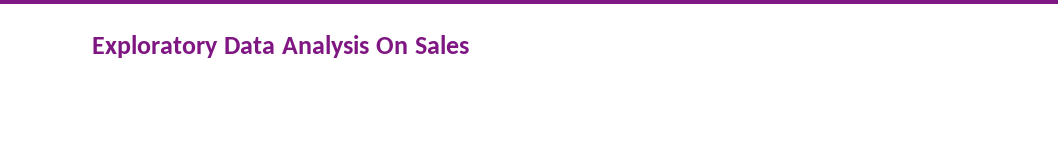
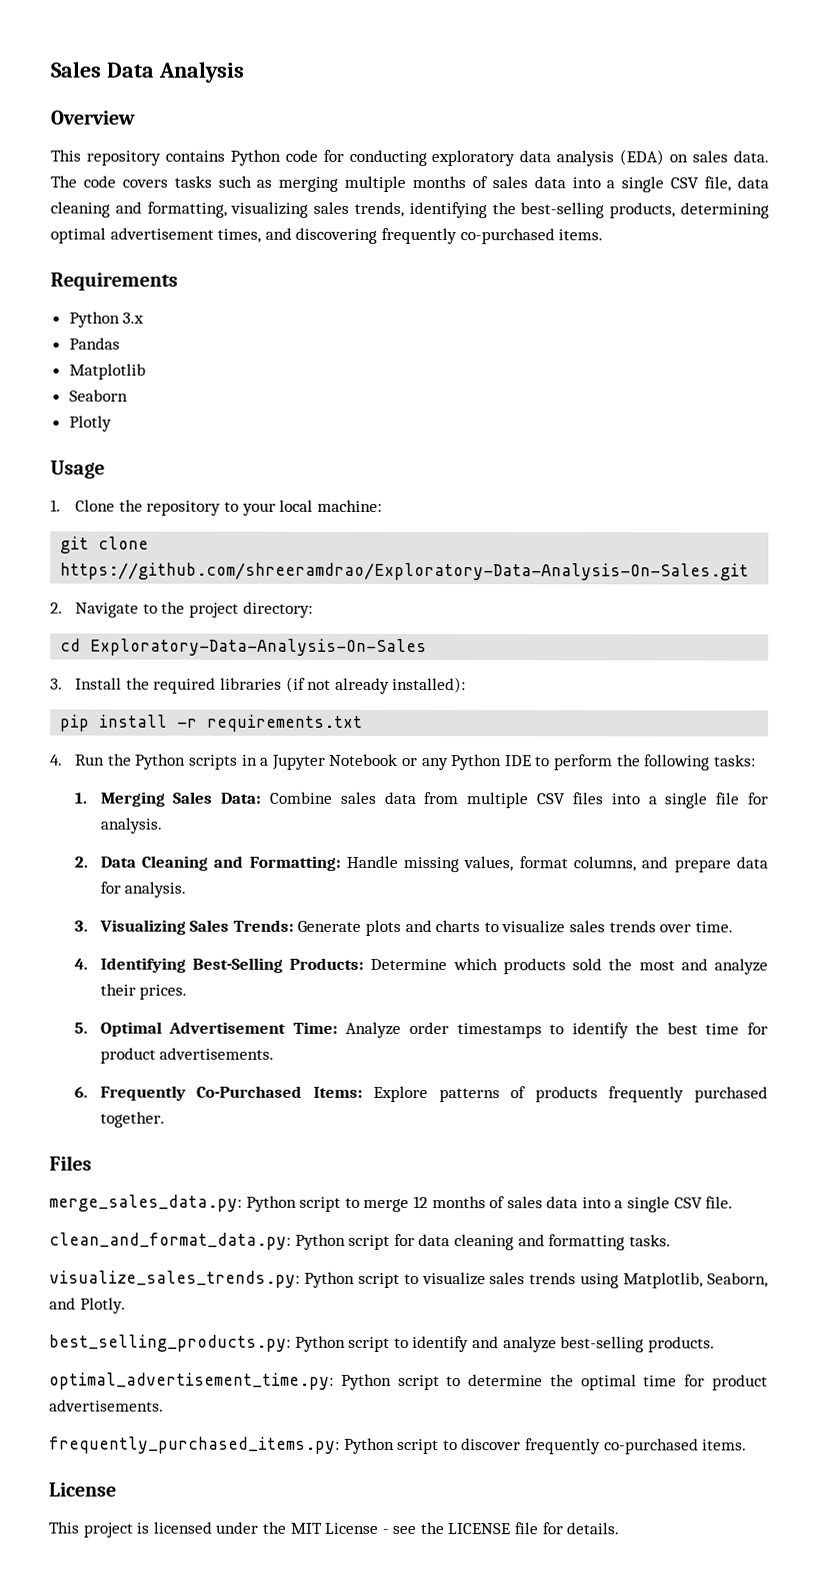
[92,35,218,58] Exploratory -> [50,61,102,78] Sales
[376,35,470,54] On Sales -> [50,110,135,125] [50,149,769,167] [50,175,769,193] [50,201,769,219] [50,227,604,245] [50,272,178,291] [68,311,145,328] [68,337,120,350] [68,363,146,380] [68,389,128,402] [68,415,112,432] [50,460,105,479] [50,499,382,516] [60,536,150,554] [60,562,750,581] [50,601,313,618] [60,638,428,657] [50,676,467,694] [60,714,364,732] [50,753,756,771] [74,791,769,809] [99,817,162,834] [74,855,769,873] [99,881,187,898] [74,919,733,936] [74,957,769,975] [99,983,188,1000] [74,1021,768,1039] [99,1047,275,1064] [74,1085,768,1103] [99,1111,165,1128] [49,1155,92,1171] [49,1194,734,1213] [49,1232,671,1251] [49,1270,768,1289] [49,1297,126,1314] [49,1334,715,1353] [49,1372,769,1391] [49,1399,164,1412] [49,1436,748,1455] [49,1482,117,1497] [48,1521,620,1538] // Overview // This repository contains Python code for conducting exploratory data analysis (EDA) on sales data. The code covers tasks such as merging multiple months of sales data into a single CSV file, data cleaning and formatting, visualizing sales trends, identifying the best-selling products, determining optimal advertisement times, and discovering frequently co-purchased items. // Requirements // Python 3.x // Pandas // Matplotlib // Seaborn // Plotly // Usage // 1. Clone the repository to your local machine: // git clone https://github.com/shreeramdrao/Exploratory-Data-Analysis-On-Sales.git // 2. Navigate to the project directory: // cd Exploratory-Data-Analysis-On-Sales // 3. Install the required libraries (if not already installed): // pip install -r requirements.txt // 4. Run the Python scripts in a Jupyter Notebook or any Python IDE to perform the following tasks: // 1. Merging Sales Data: Combine sales data from multiple CSV files into a single file for analysis. // 2. Data Cleaning and Formatting: Handle missing values, format columns, and prepare data for analysis. // 3. Visualizing Sales Trends: Generate plots and charts to visualize sales trends over time. // 4. Identifying Best-Selling Products: Determine which products sold the most and analyze their prices. // 5. Optimal Advertisement Time: Analyze order timestamps to identify the best time for product advertisements. // 6. Frequently Co-Purchased Items: Explore patterns of products frequently purchased together. // Files // merge_sales_data.py: Python script to merge 12 months of sales data into a single CSV file. // clean_and_format_data.py: Python script for data cleaning and formatting tasks. // visualize_sales_trends.py: Python script to visualize sales trends using Matplotlib, Seaborn, and Plotly. // best_selling_products.py: Python script to identify and analyze best-selling products. // optimal_advertisement_time.py: Python script to determine the optimal time for product advertisements. // frequently_purchased_items.py: Python script to discover frequently co-purchased items. // License // This project is licensed under the MIT License - see the LICENSE file for details.

